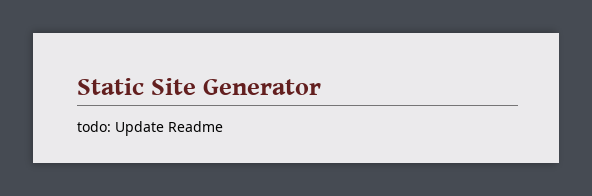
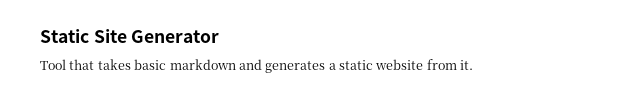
[77,121,223,136] todo: Update Readme -> [40,59,474,73] Tool that takes basic markdown and generates a static website from it.

